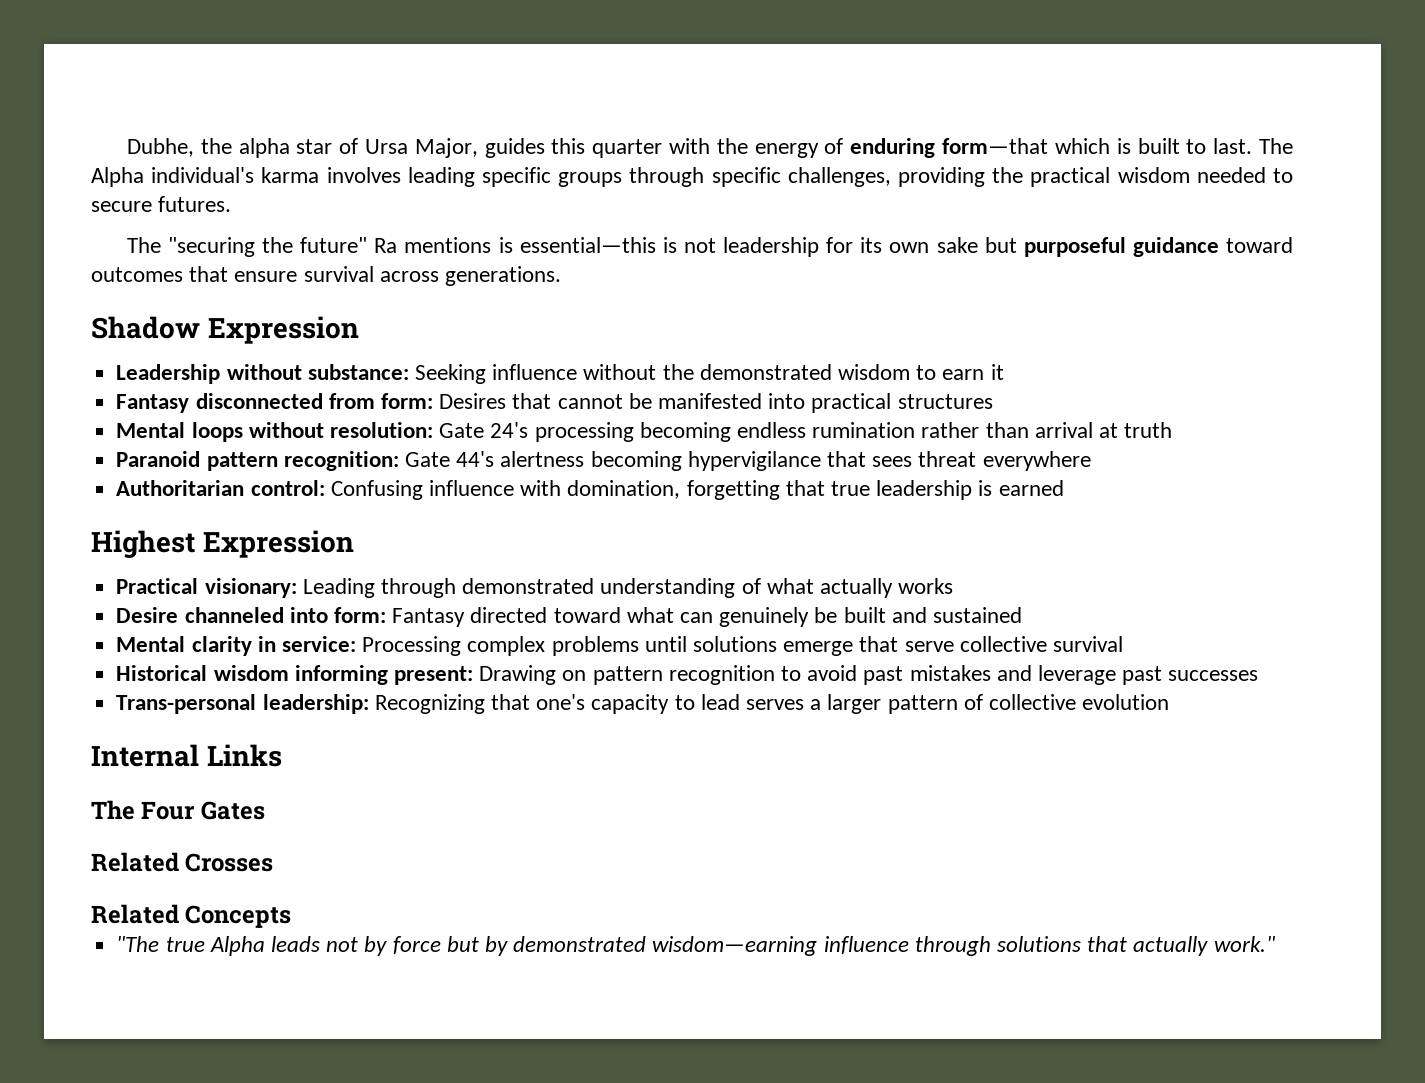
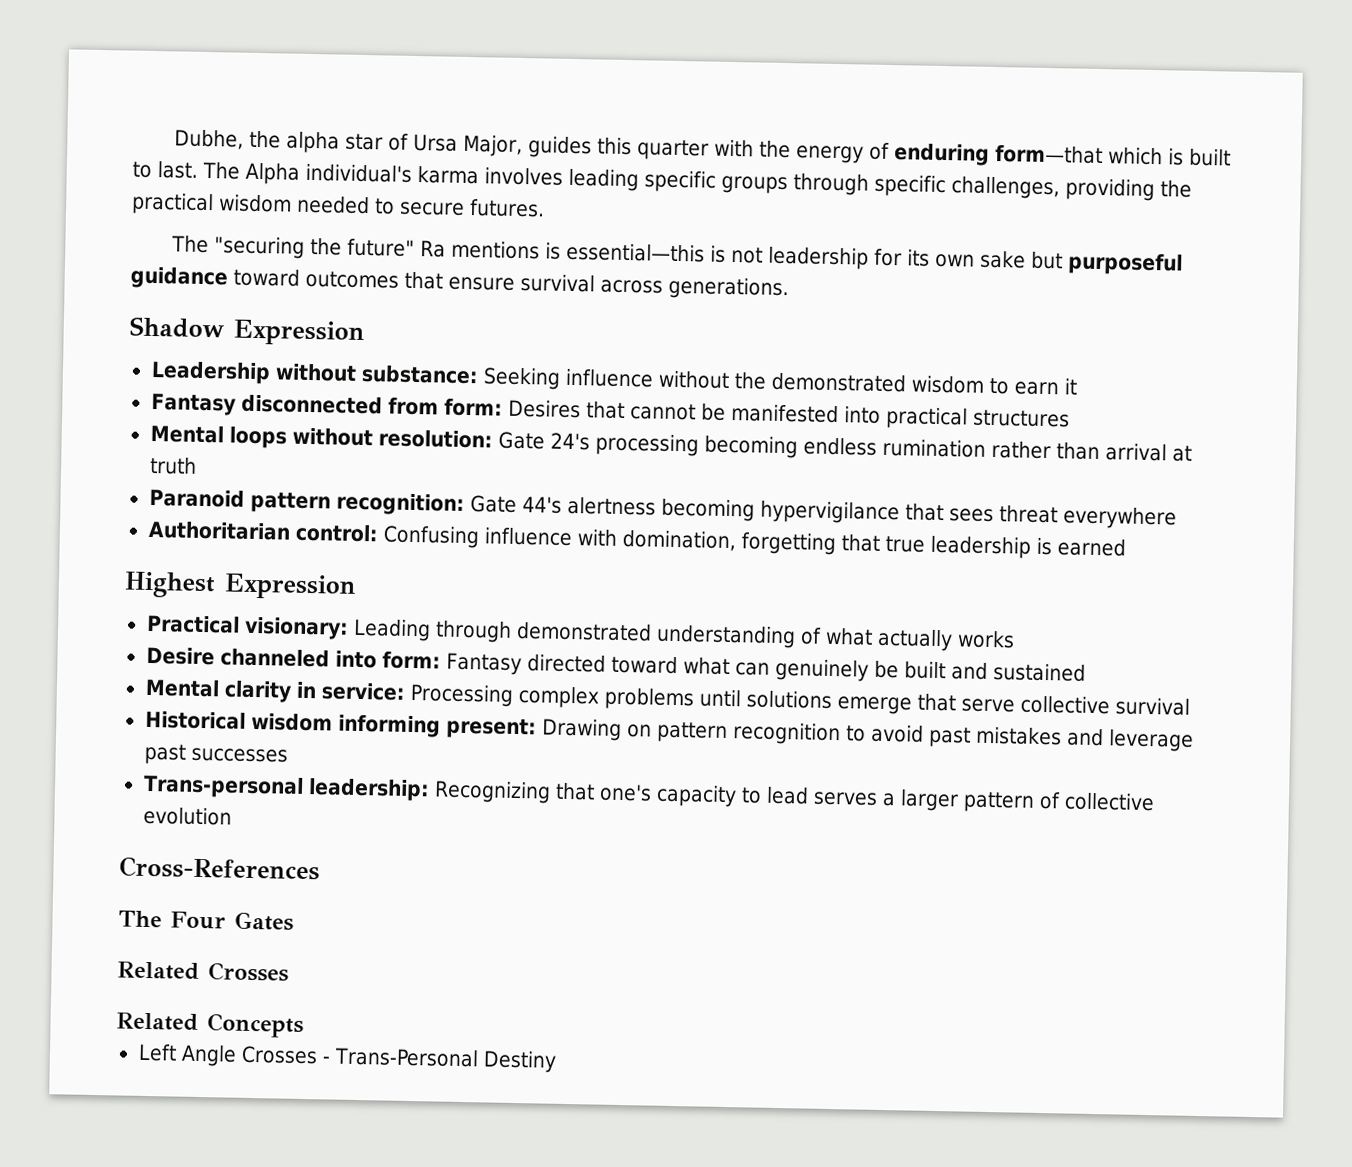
[91,744,282,767] Internal Links -> [119,856,320,881] Cross-References
[116,936,1275,956] "The true Alpha leads not by force but by demonstrated wisdom—earning influence through solutions that actually work." -> [137,1043,558,1073] Left Angle Crosses - Trans-Personal Destiny

